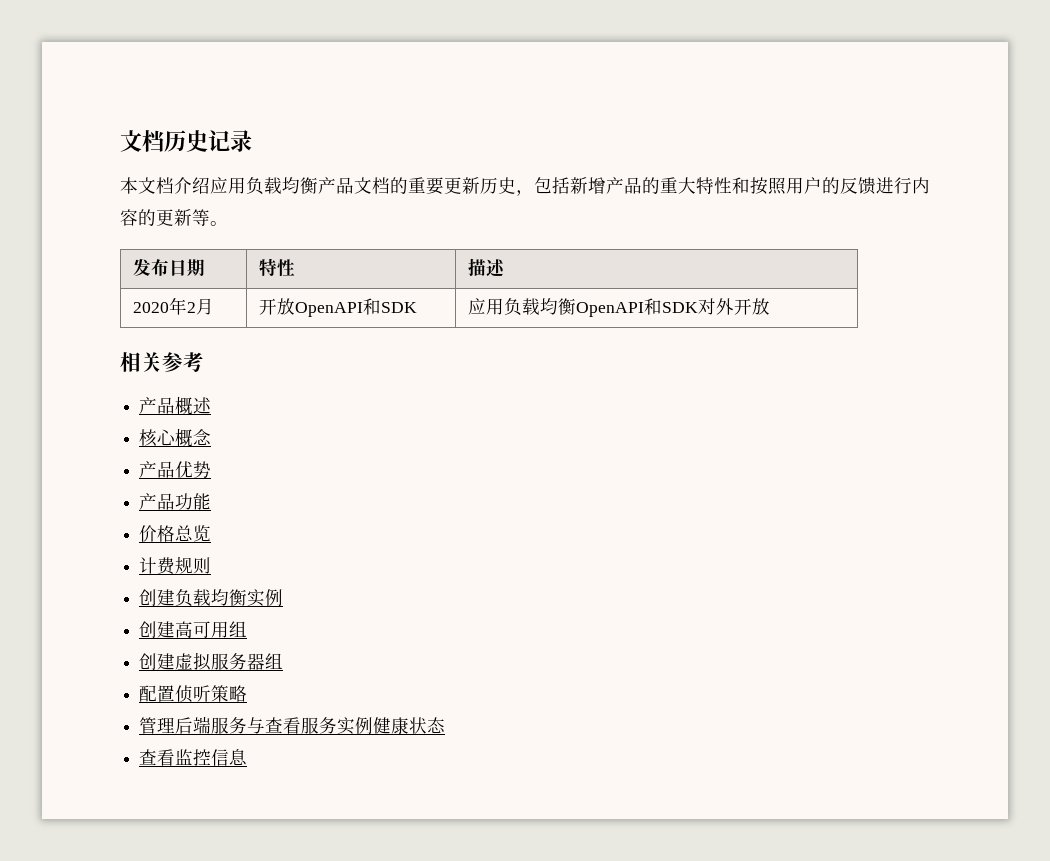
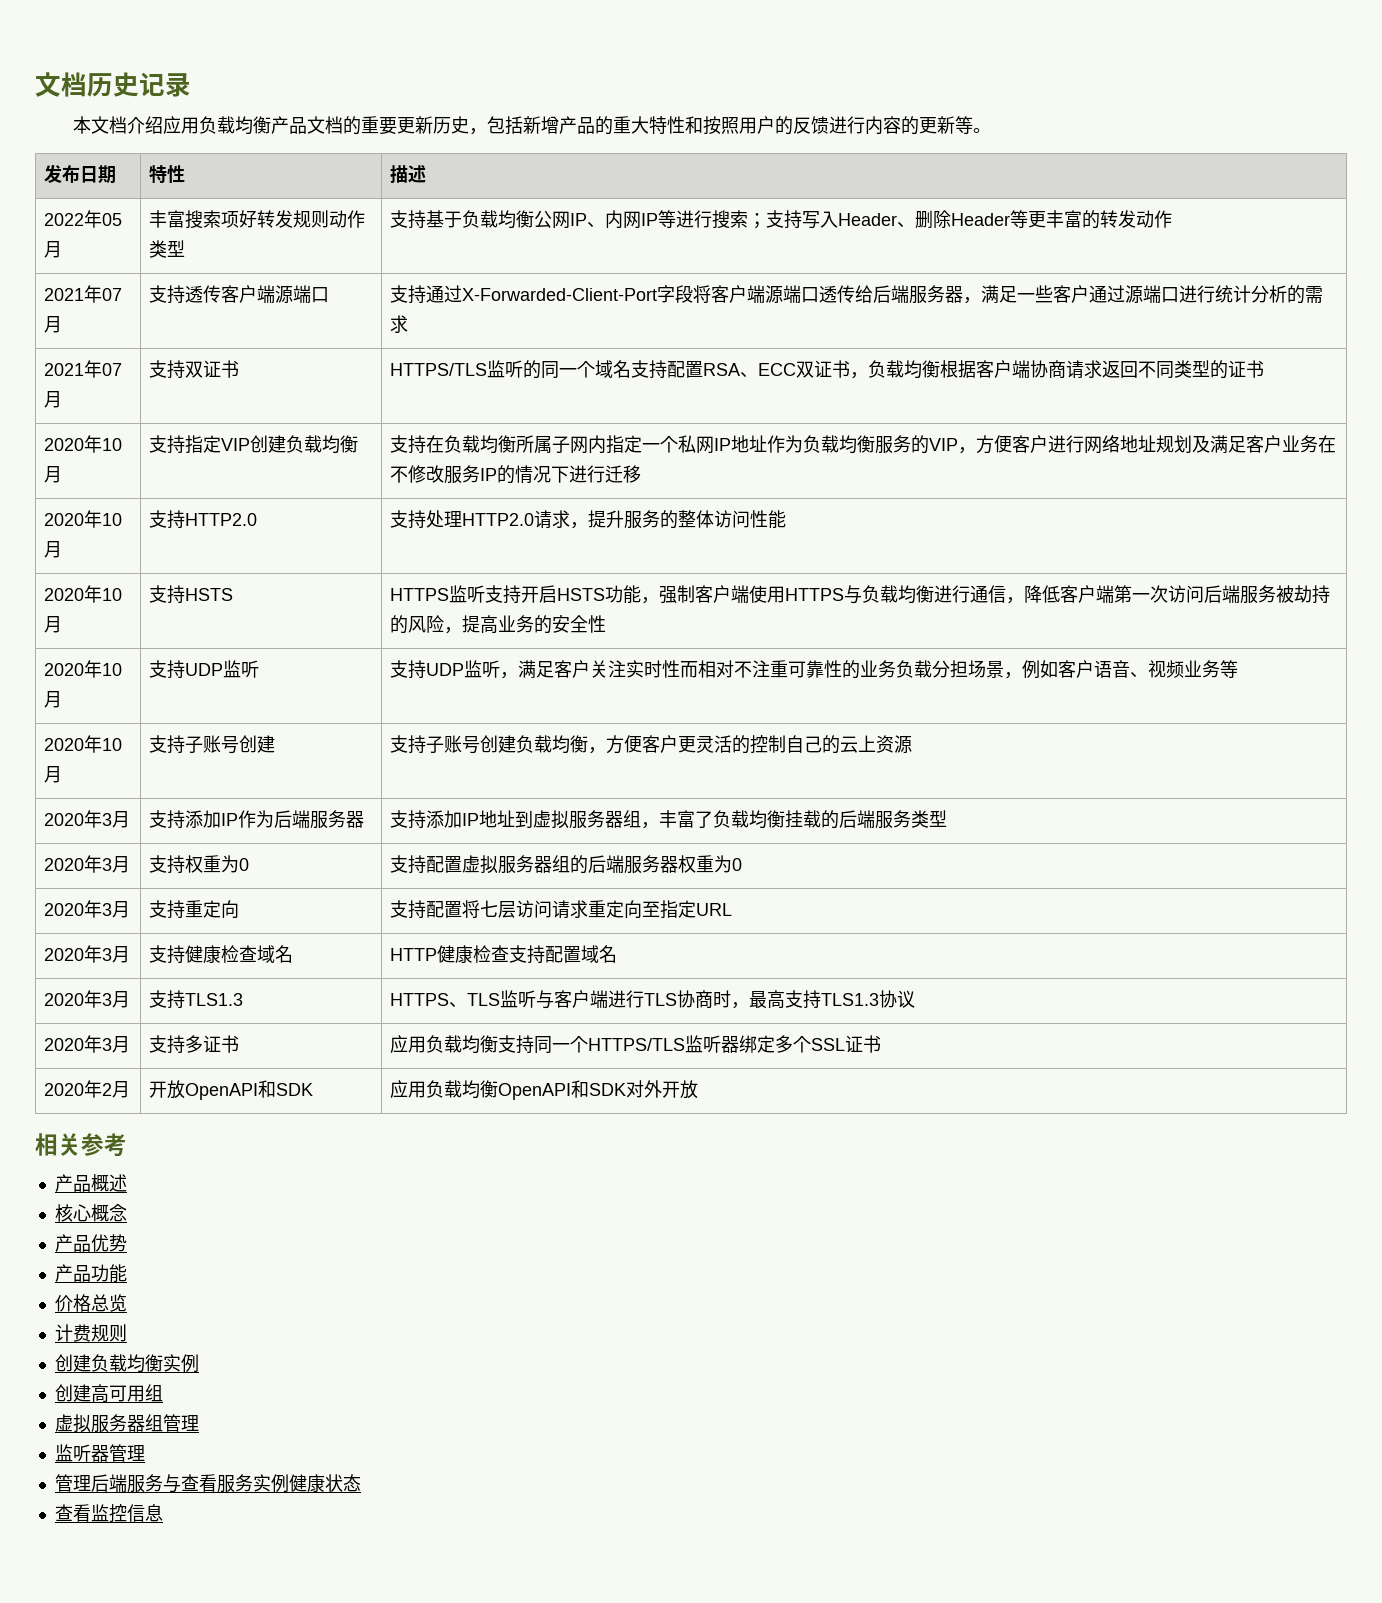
(505, 268) none -> [43,210,122,228] [43,241,62,258] [148,210,365,229] [148,240,185,258] [389,210,1172,229] [43,285,122,303] [43,316,62,333] [148,285,329,304] [389,285,1323,304] [389,315,408,333] [43,360,122,378] [43,391,62,408] [148,360,239,379] [389,360,1264,379] [43,435,122,453] [43,466,62,483] [148,435,358,454] [389,435,1336,454] [389,465,641,484] [43,510,122,528] [43,541,62,558] [148,510,257,529] [389,510,786,529] [43,585,122,603] [43,616,62,633] [148,585,233,604] [389,585,1330,604] [389,615,606,634] [43,660,122,678] [43,691,62,708] [148,660,259,679] [389,660,1238,679] [43,735,122,753] [43,766,62,783] [148,735,275,754] [389,735,912,754] [43,810,130,828] [148,810,364,829] [389,810,947,829] [43,855,130,873] [148,855,249,874] [389,855,742,874] [43,900,130,918] [148,900,239,919] [389,900,732,919] [43,945,130,963] [148,945,293,964] [389,945,617,964] [43,990,130,1008] [148,990,243,1009] [389,990,915,1009] [43,1035,130,1053] [148,1035,239,1054] [389,1035,881,1054] // 2022年05月 | 丰富搜索项好转发规则动作类型 | 支持基于负载均衡公网IP、内网IP等进行搜索；支持写入Header、删除Header等更丰富的转发动作 // 2021年07月 | 支持透传客户端源端口 | 支持通过X-Forwarded-Client-Port字段将客户端源端口透传给后端服务器，满足一些客户通过源端口进行统计分析的需求 // 2021年07月 | 支持双证书 | HTTPS/TLS监听的同一个域名支持配置RSA、ECC双证书，负载均衡根据客户端协商请求返回不同类型的证书 // 2020年10月 | 支持指定VIP创建负载均衡 | 支持在负载均衡所属子网内指定一个私网IP地址作为负载均衡服务的VIP，方便客户进行网络地址规划及满足客户业务在不修改服务IP的情况下进行迁移 // 2020年10月 | 支持HTTP2.0 | 支持处理HTTP2.0请求，提升服务的整体访问性能 // 2020年10月 | 支持HSTS | HTTPS监听支持开启HSTS功能，强制客户端使用HTTPS与负载均衡进行通信，降低客户端第一次访问后端服务被劫持的风险，提高业务的安全性 // 2020年10月 | 支持UDP监听 | 支持UDP监听，满足客户关注实时性而相对不注重可靠性的业务负载分担场景，例如客户语音、视频业务等 // 2020年10月 | 支持子账号创建 | 支持子账号创建负载均衡，方便客户更灵活的控制自己的云上资源 // 2020年3月 | 支持添加IP作为后端服务器 | 支持添加IP地址到虚拟服务器组，丰富了负载均衡挂载的后端服务类型 // 2020年3月 | 支持权重为0 | 支持配置虚拟服务器组的后端服务器权重为0 // 2020年3月 | 支持重定向 | 支持配置将七层访问请求重定向至指定URL // 2020年3月 | 支持健康检查域名 | HTTP健康检查支持配置域名 // 2020年3月 | 支持TLS1.3 | HTTPS、TLS监听与客户端进行TLS协商时，最高支持TLS1.3协议 // 2020年3月 | 支持多证书 | 应用负载均衡支持同一个HTTPS/TLS监听器绑定多个SSL证书
[139,652,284,671] [139,685,248,703] 创建虚拟服务器组 // 配置侦听策略 -> [54,1414,199,1433] [54,1444,145,1462] 虚拟服务器组管理 // 监听器管理

